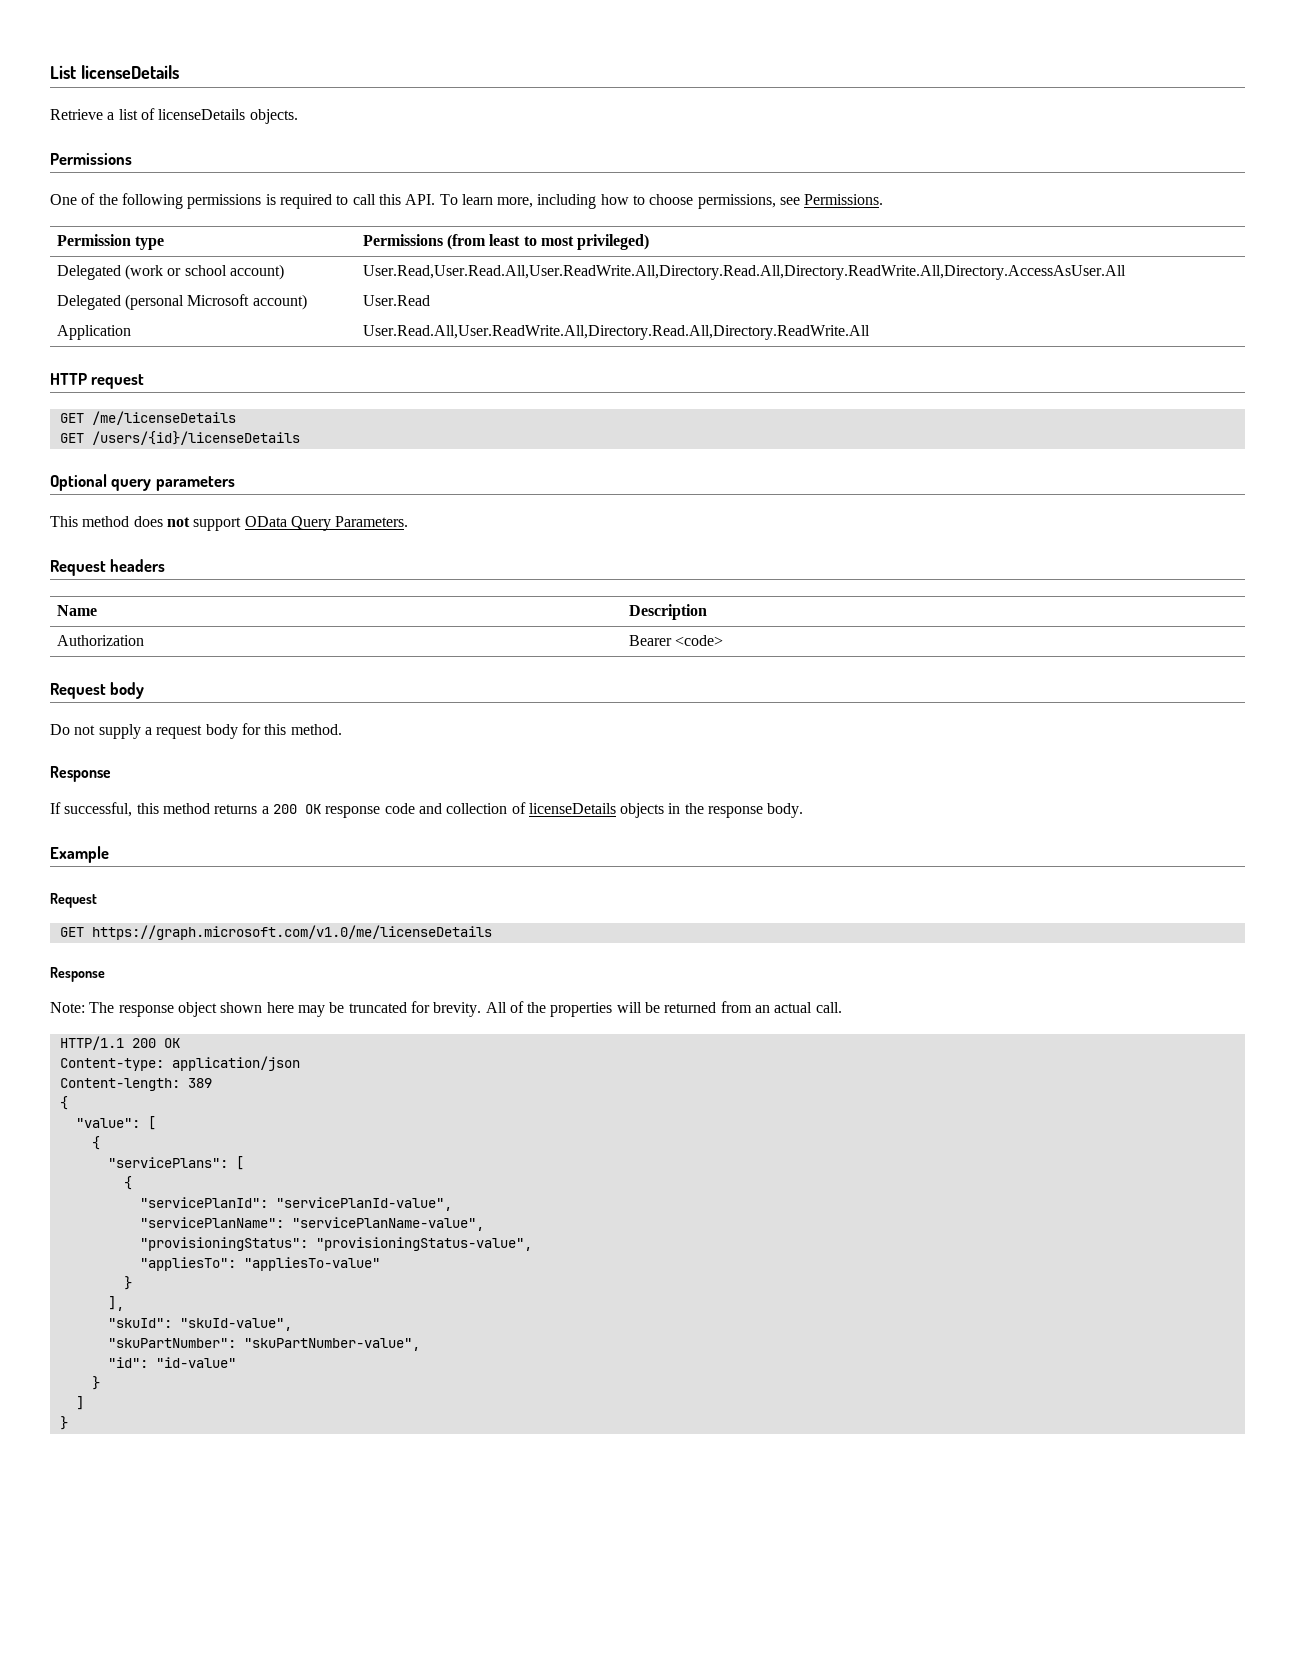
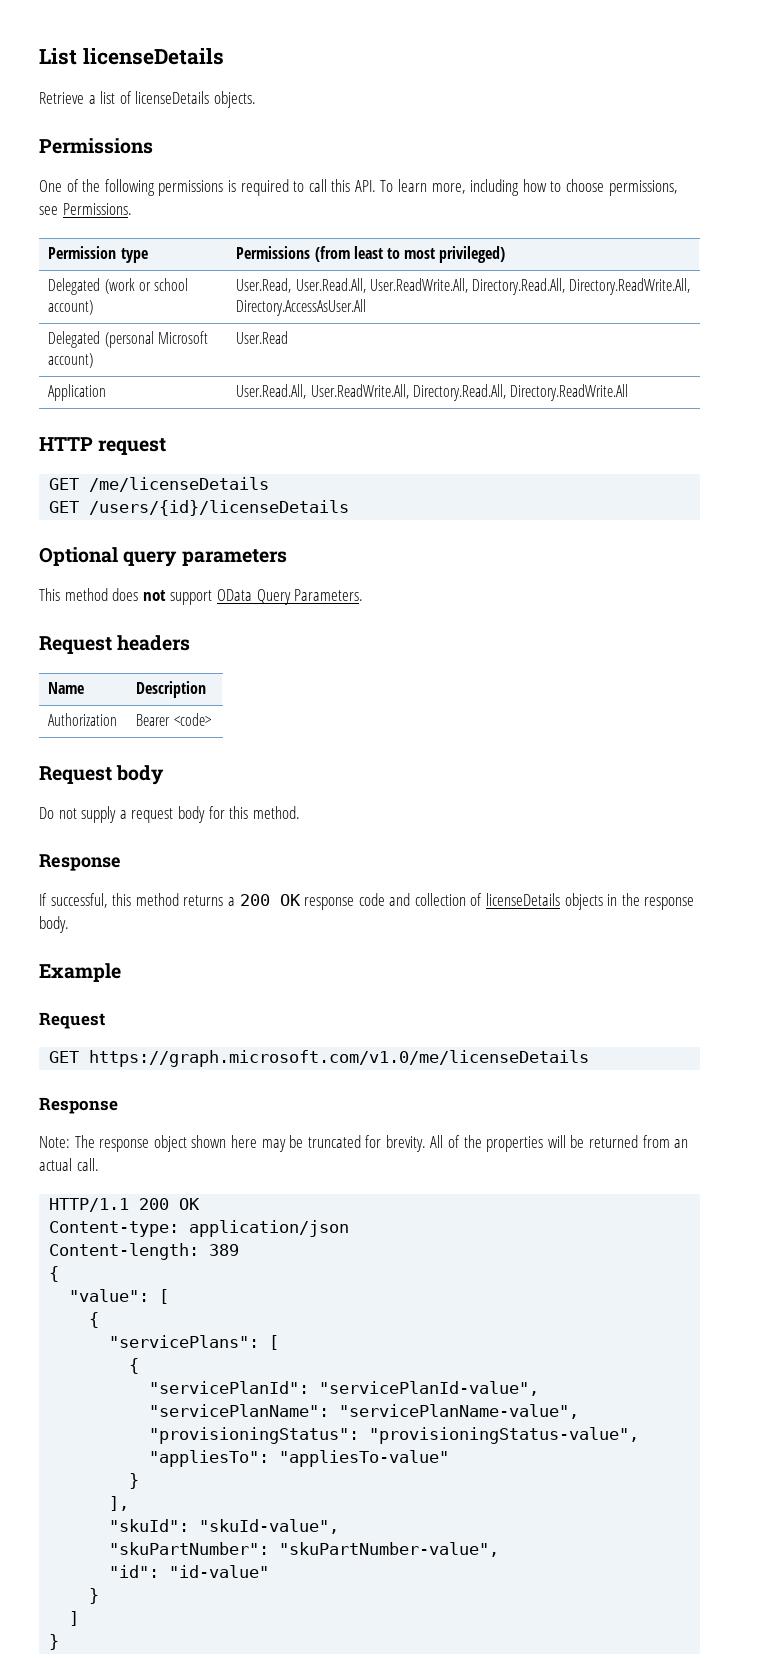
[362,265,1126,280] User.Read,User.Read.All,User.ReadWrite.All,Directory.Read.All,Directory.ReadWrite.All,Directory.AccessAsUser.All -> [236,278,691,295] [236,299,367,316] User.Read, User.Read.All, User.ReadWrite.All, Directory.Read.All, Directory.ReadWrite.All, Directory.AccessAsUser.All
[362,325,870,340] User.Read.All,User.ReadWrite.All,Directory.Read.All,Directory.ReadWrite.All -> [236,384,628,401] User.Read.All, User.ReadWrite.All, Directory.Read.All, Directory.ReadWrite.All

